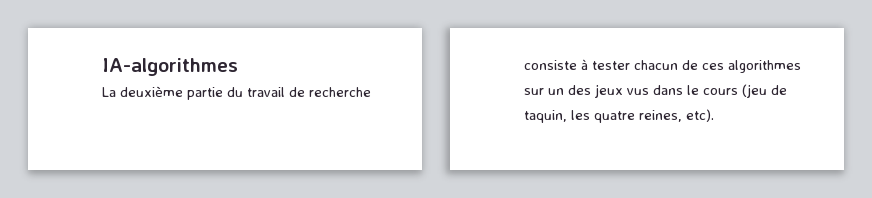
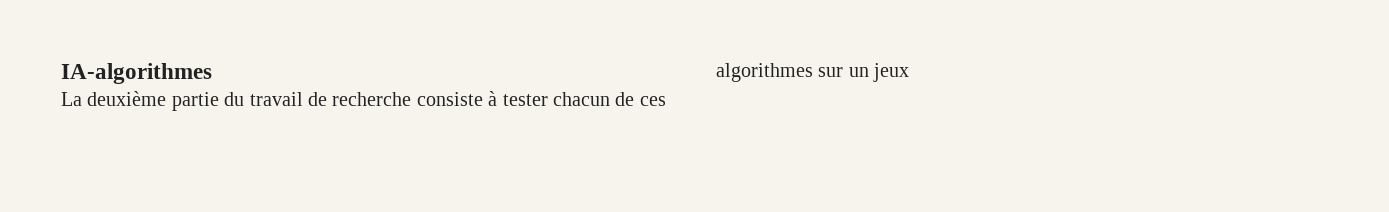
[568,84,787,98] [524,109,714,123] des jeux vus dans le cours (jeu de taquin, les quatre reines, etc). -> [873,63,910,82] jeux

